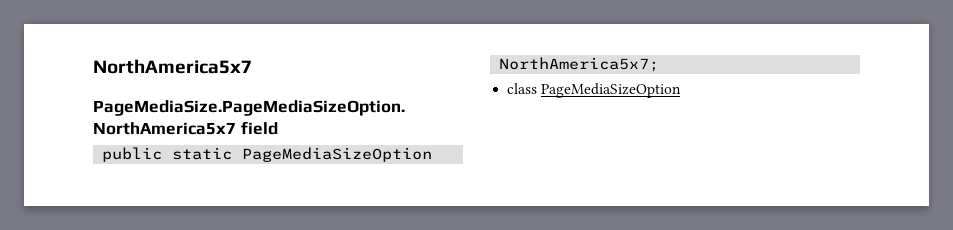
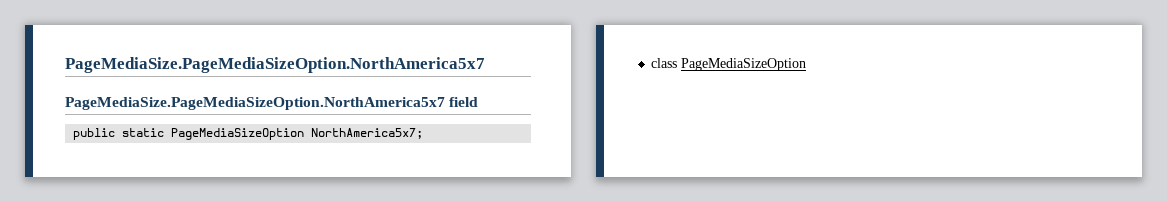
[93,59,252,74] NorthAmerica5x7 -> [65,57,485,73] PageMediaSize.PageMediaSizeOption.NorthAmerica5x7

